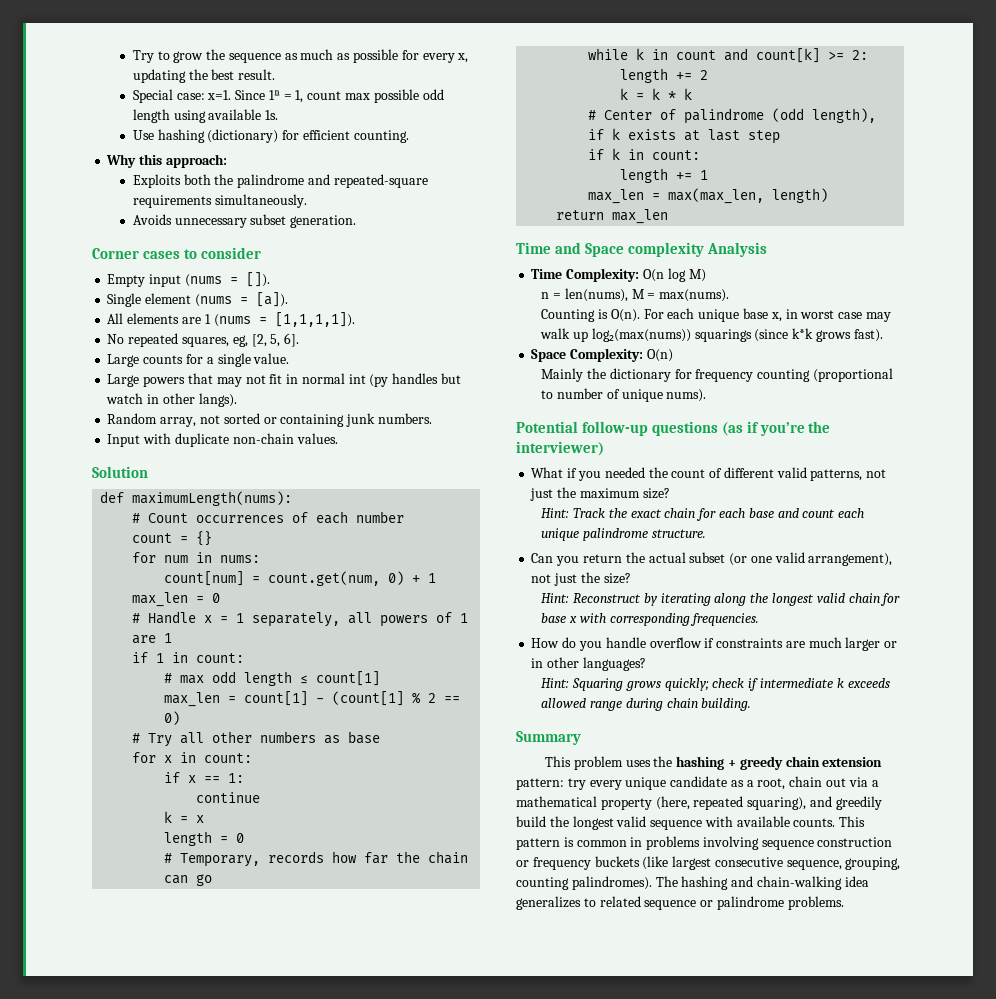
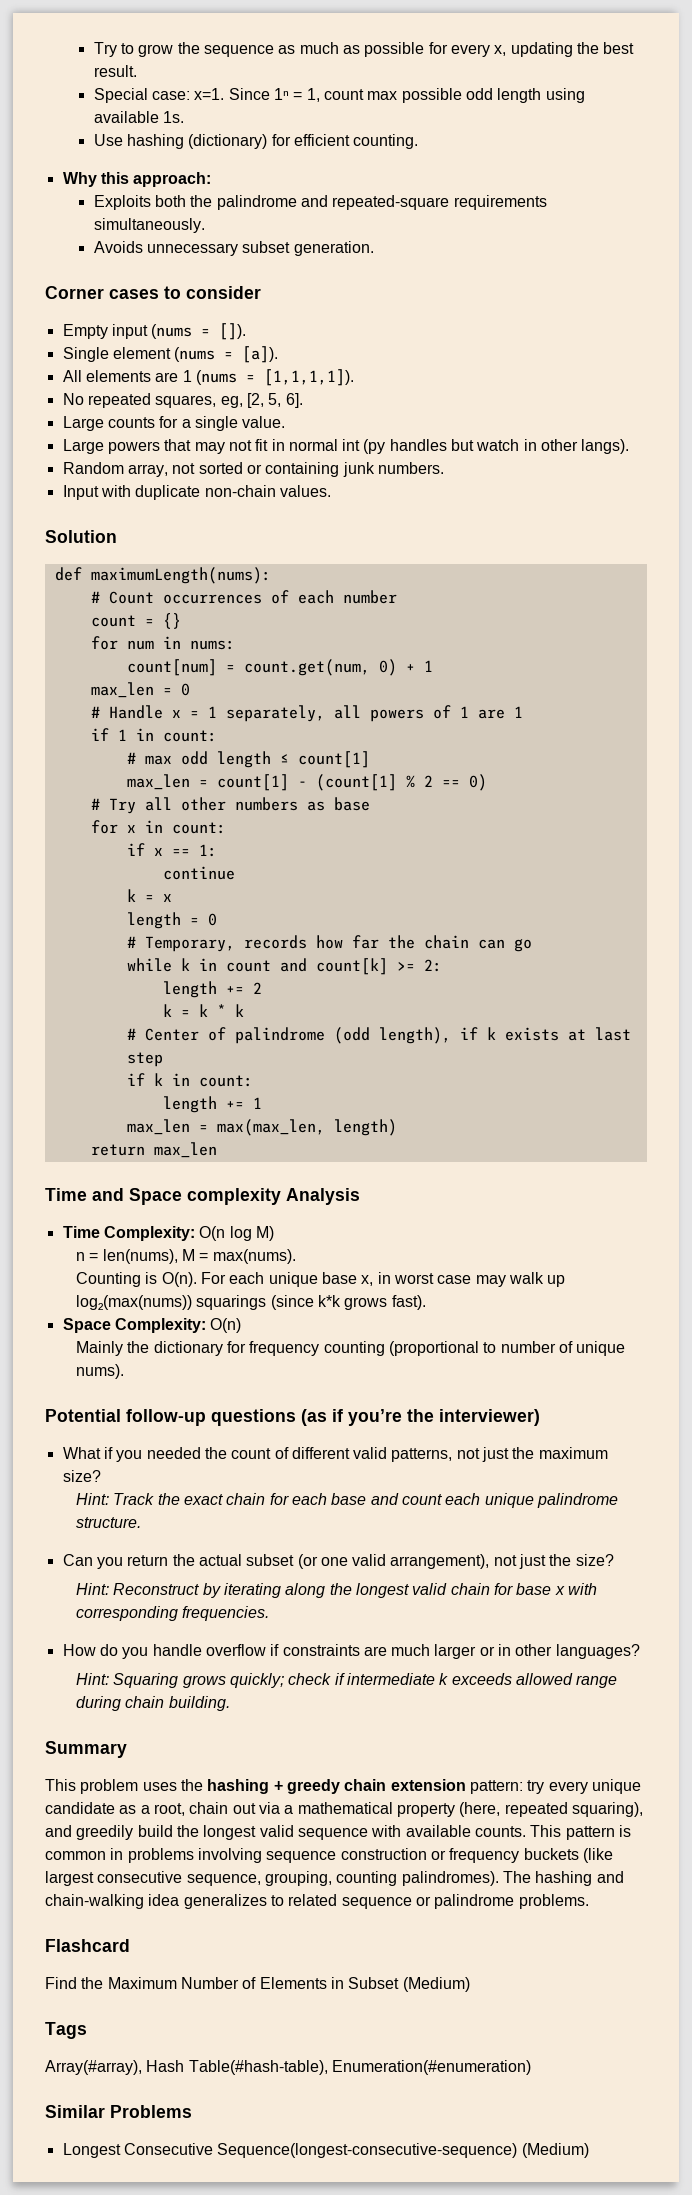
(844, 903) none -> [45,1939,130,1952] [45,1977,470,1992] [45,2022,87,2039] [45,2060,531,2075] [45,2105,192,2118] [62,2143,589,2158] // Flashcard // Find the Maximum Number of Elements in Subset (Medium) // Tags // Array(#array), Hash Table(#hash-table), Enumeration(#enumeration) // Similar Problems // Longest Consecutive Sequence(longest-consecutive-sequence) (Medium)

